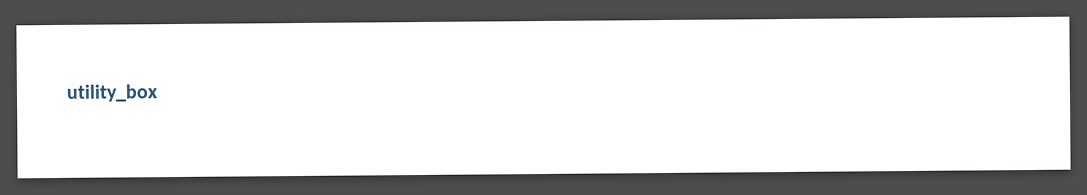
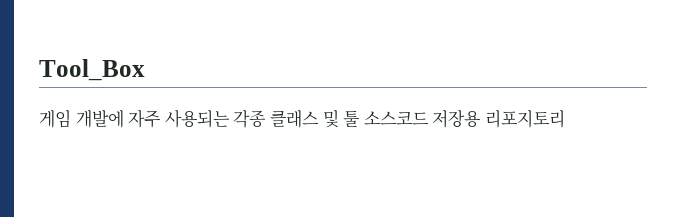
[66,84,159,102] utility_box -> [39,59,145,81] [39,109,565,128] Tool_Box // 게임 개발에 자주 사용되는 각종 클래스 및 툴 소스코드 저장용 리포지토리

